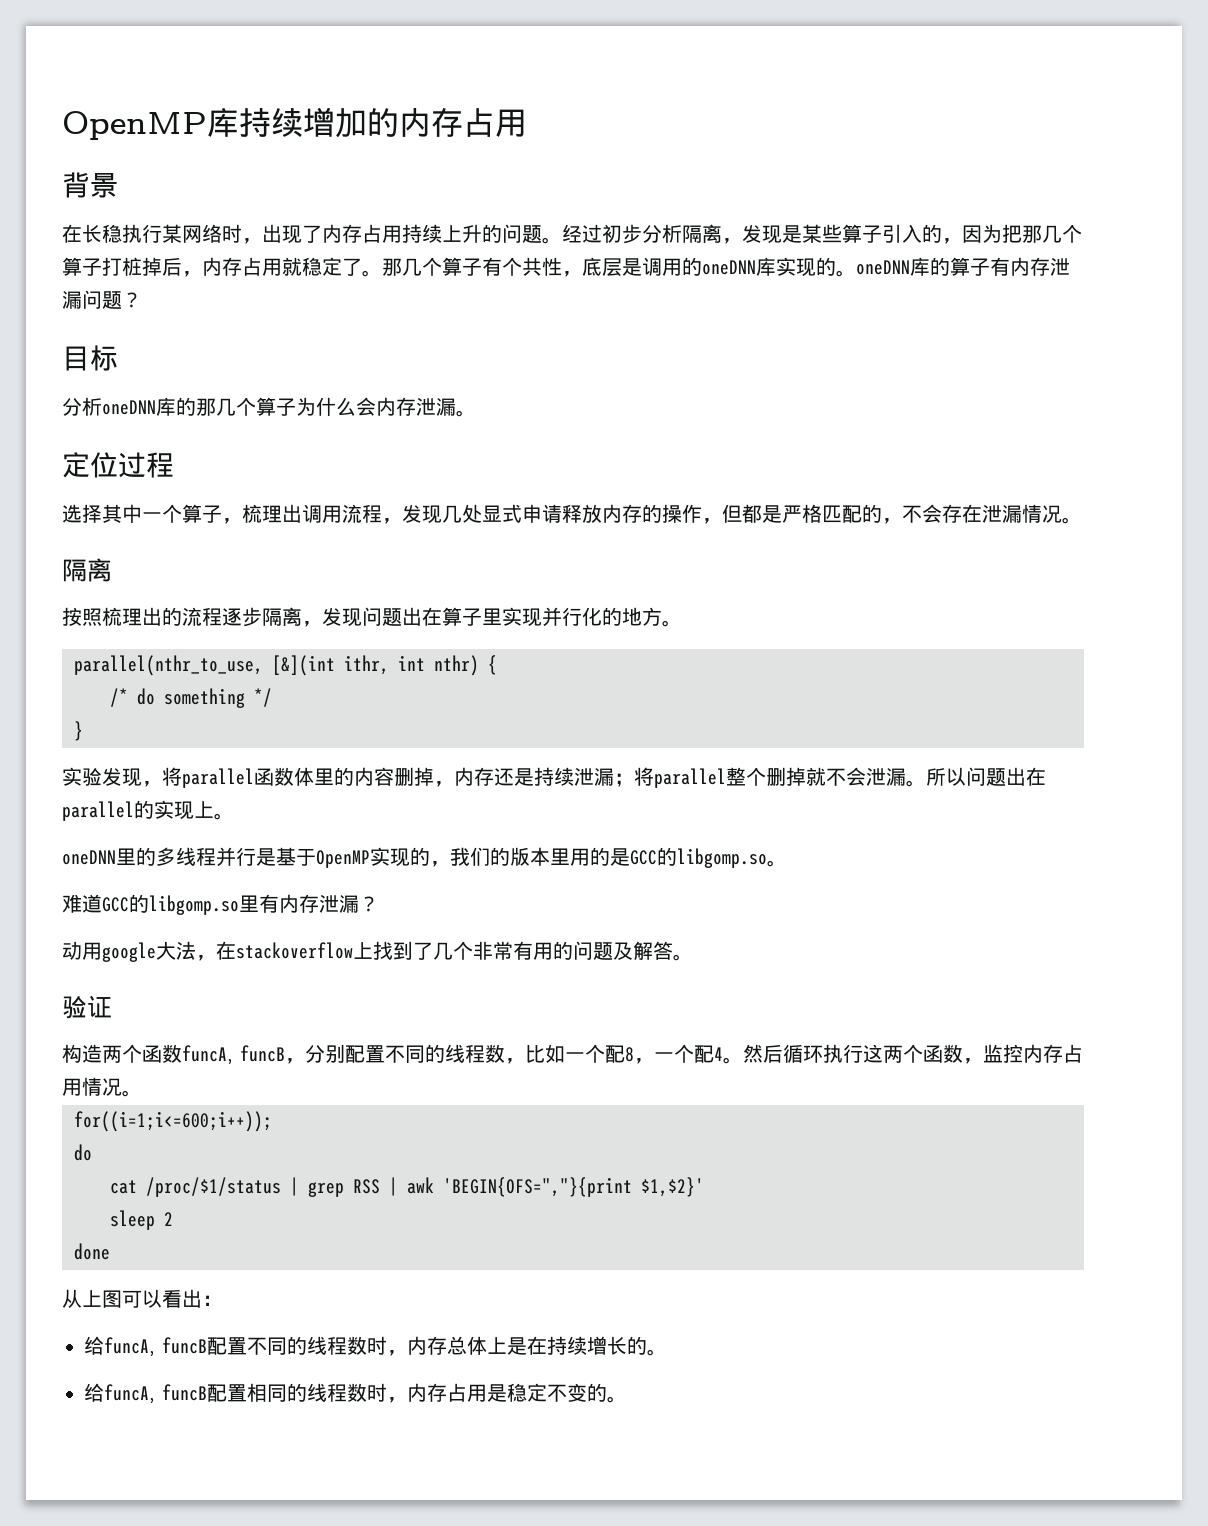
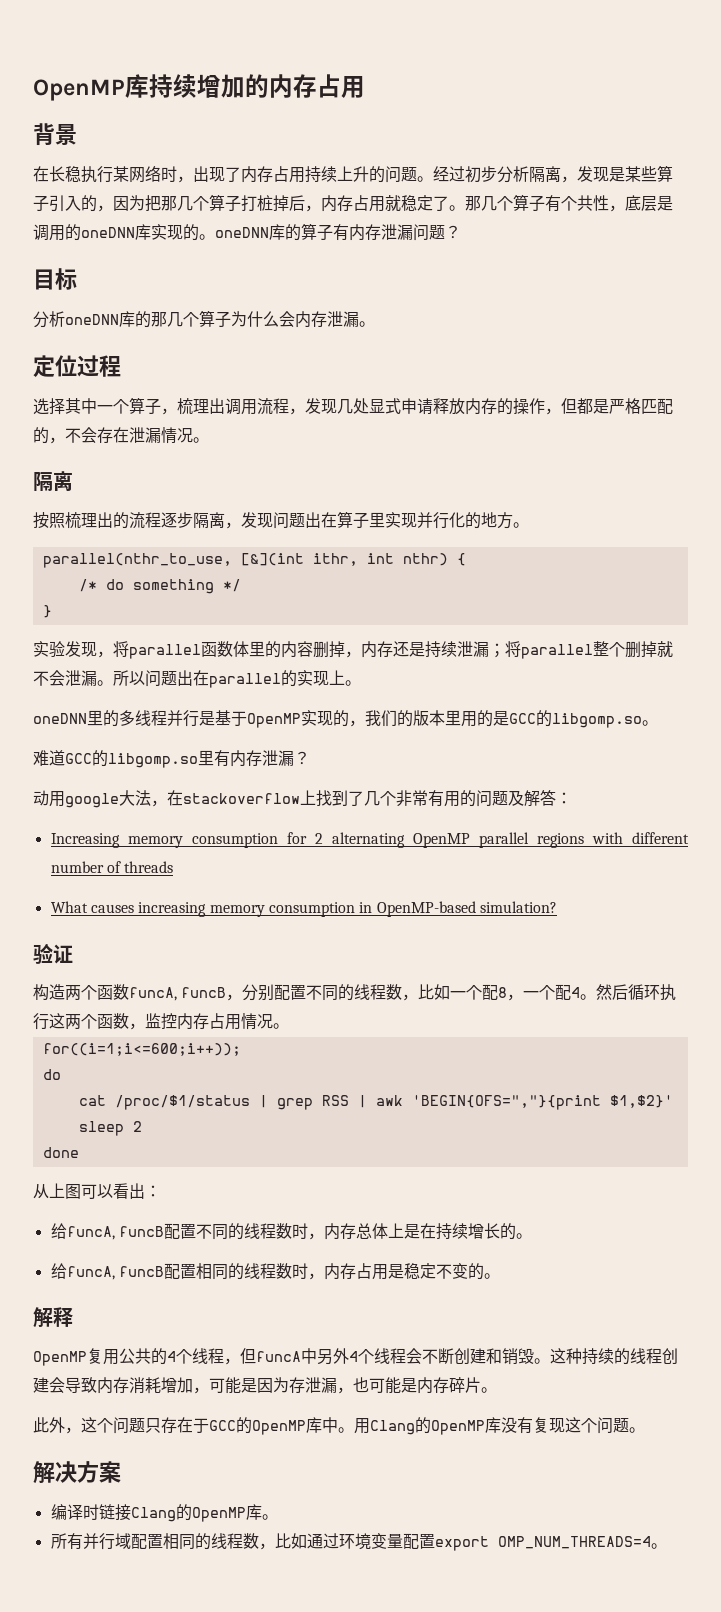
[673,954,693,961] 。 -> [556,792,572,804] [50,832,689,848] [50,861,174,873] [50,901,557,917] ： // Increasing memory consumption for 2 alternating OpenMP parallel regions with different number of threads // What causes increasing memory consumption in OpenMP-based simulation?
(627, 1399) none -> [33,1307,73,1328] [33,1348,678,1366] [33,1377,497,1394] [33,1417,645,1435] [33,1461,121,1484] [50,1504,278,1522] [50,1533,667,1551] // 解释 // OpenMP复用公共的4个线程，但funcA中另外4个线程会不断创建和销毁。这种持续的线程创建会导致内存消耗增加，可能是因为存泄漏，也可能是内存碎片。 // 此外，这个问题只存在于GCC的OpenMP库中。用Clang的OpenMP库没有复现这个问题。 // 解决方案 // 编译时链接Clang的OpenMP库。 // 所有并行域配置相同的线程数，比如通过环境变量配置export OMP_NUM_THREADS=4。

